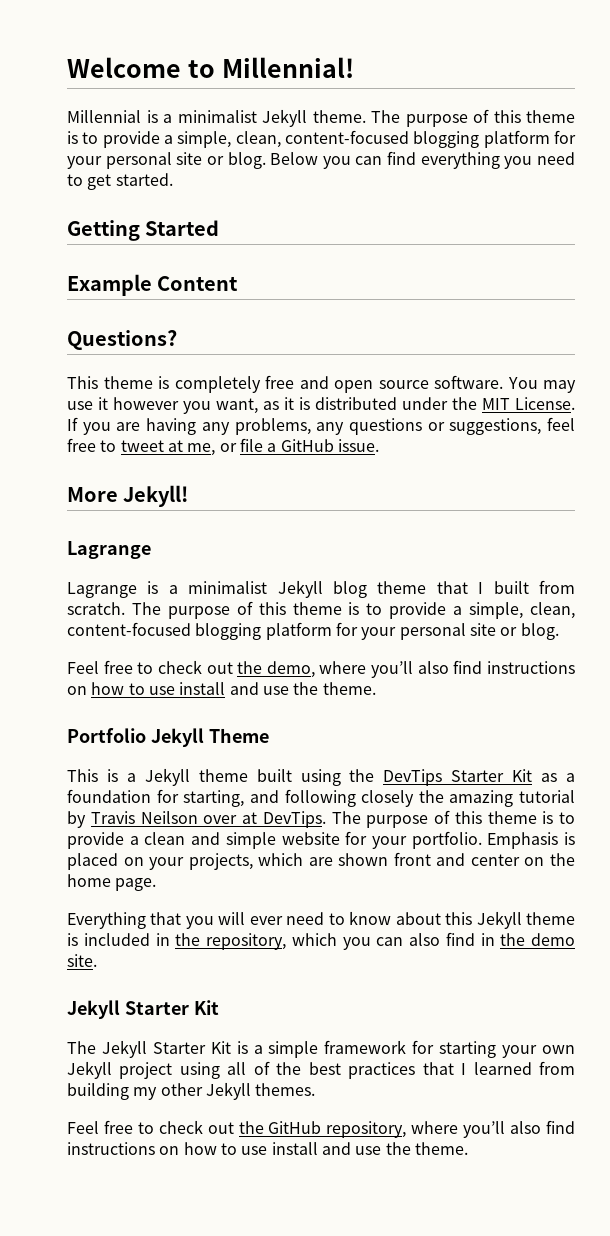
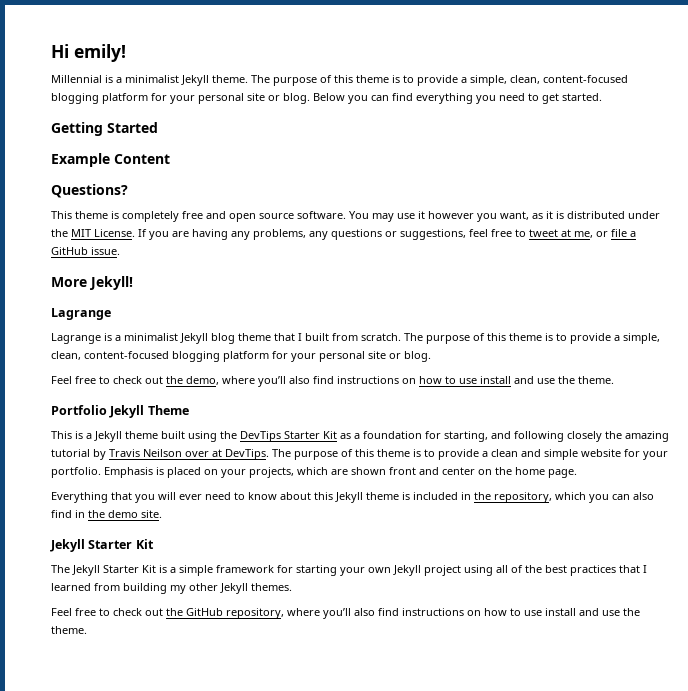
[67,57,354,78] Welcome to Millennial! -> [51,44,126,62] Hi emily!

